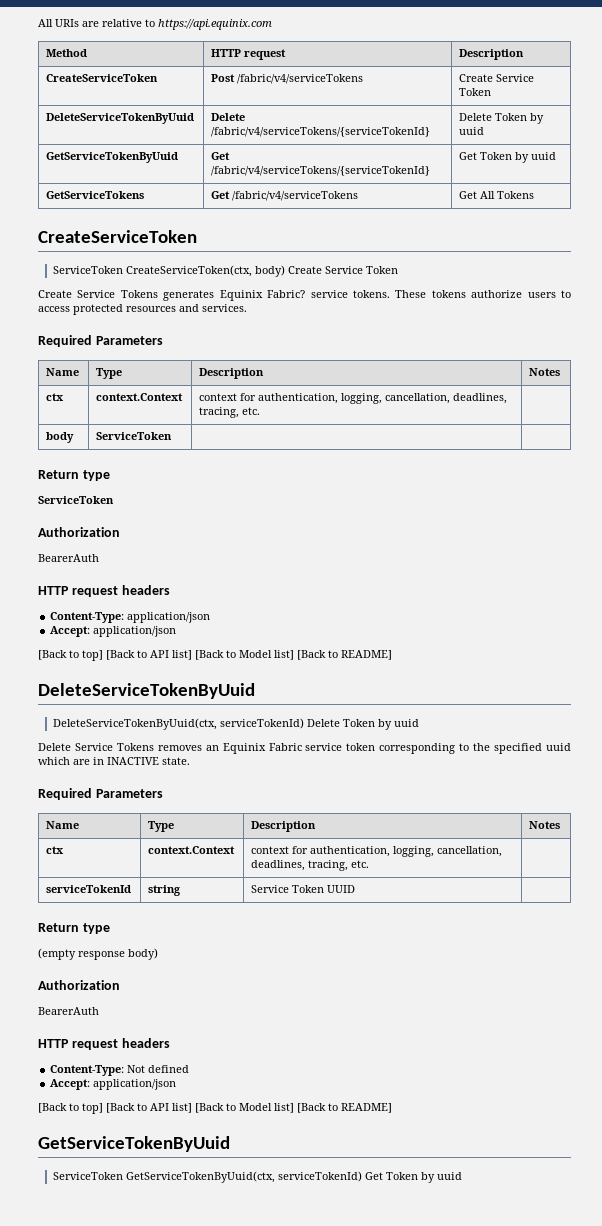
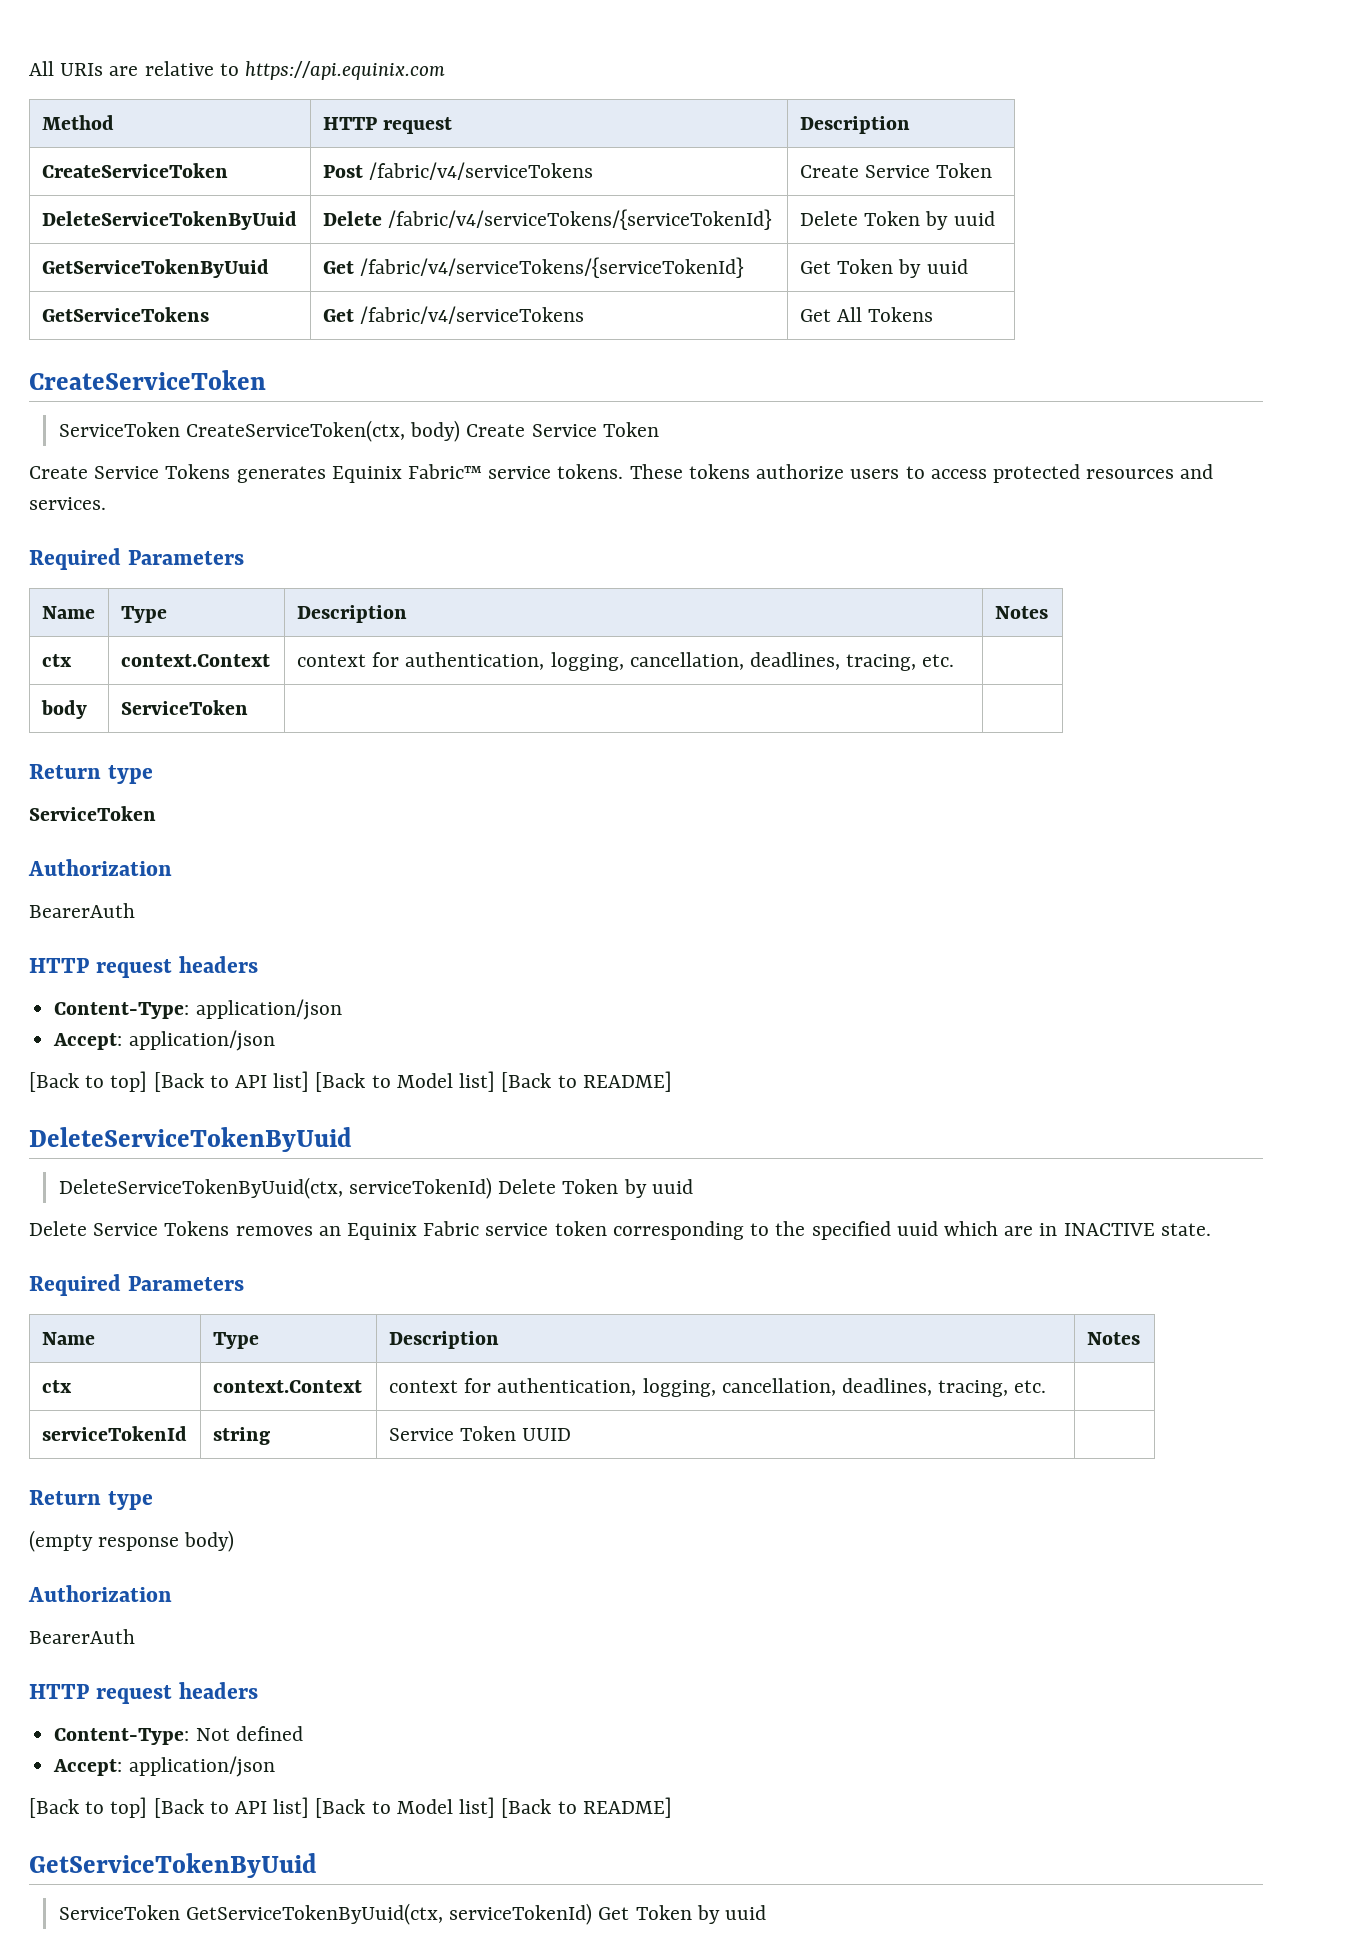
[267,290,306,298] Fabric? -> [408,464,483,479] Fabric™

